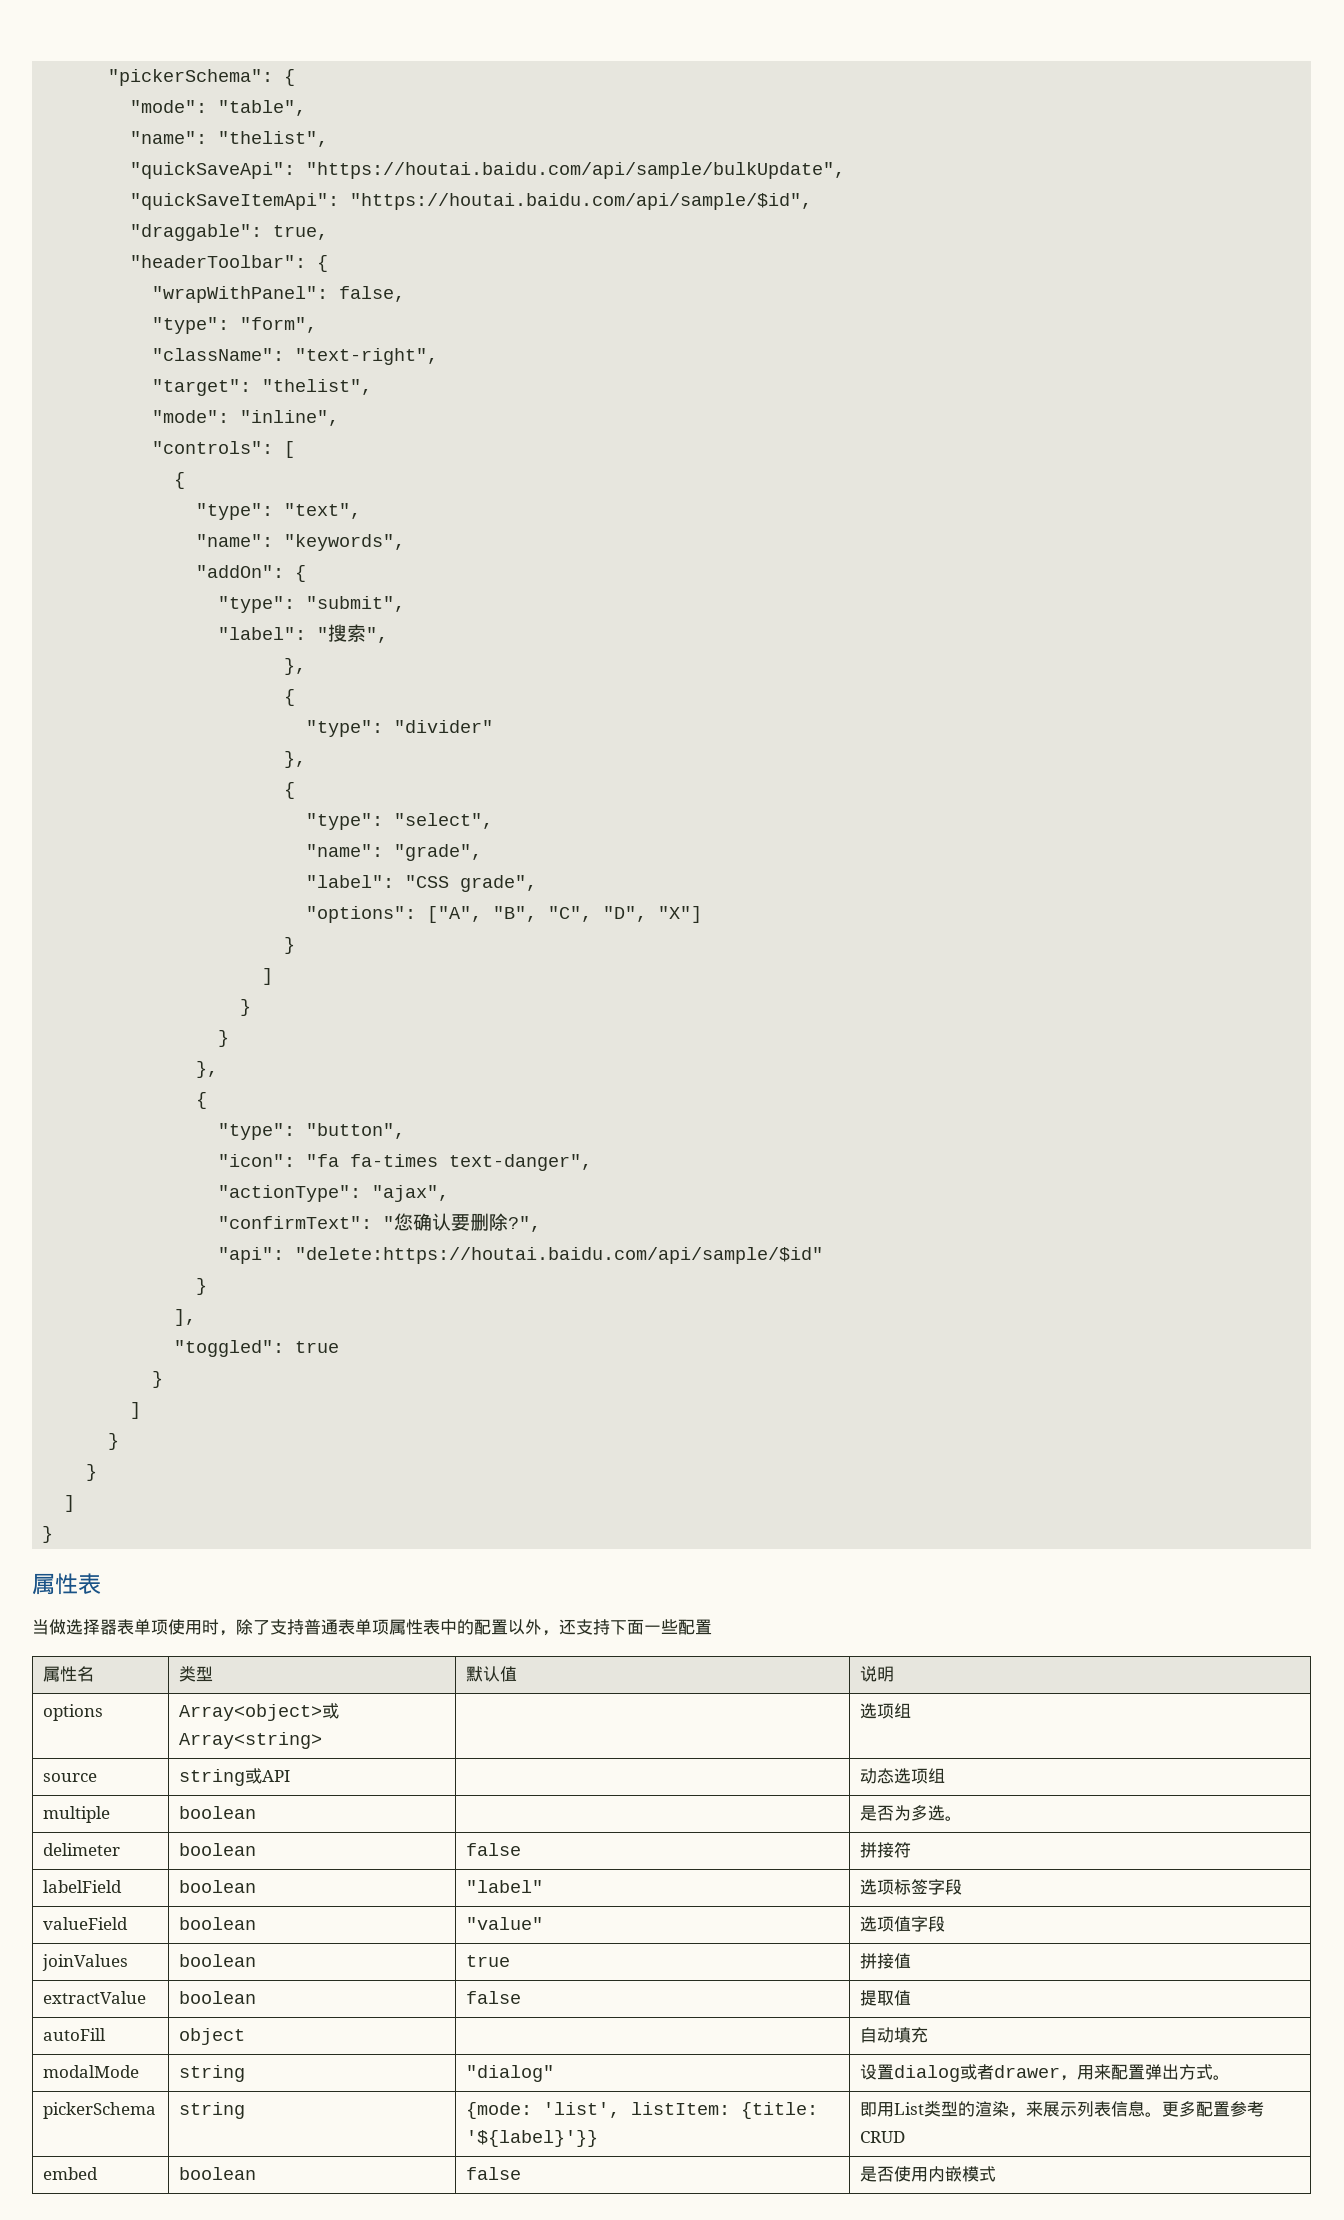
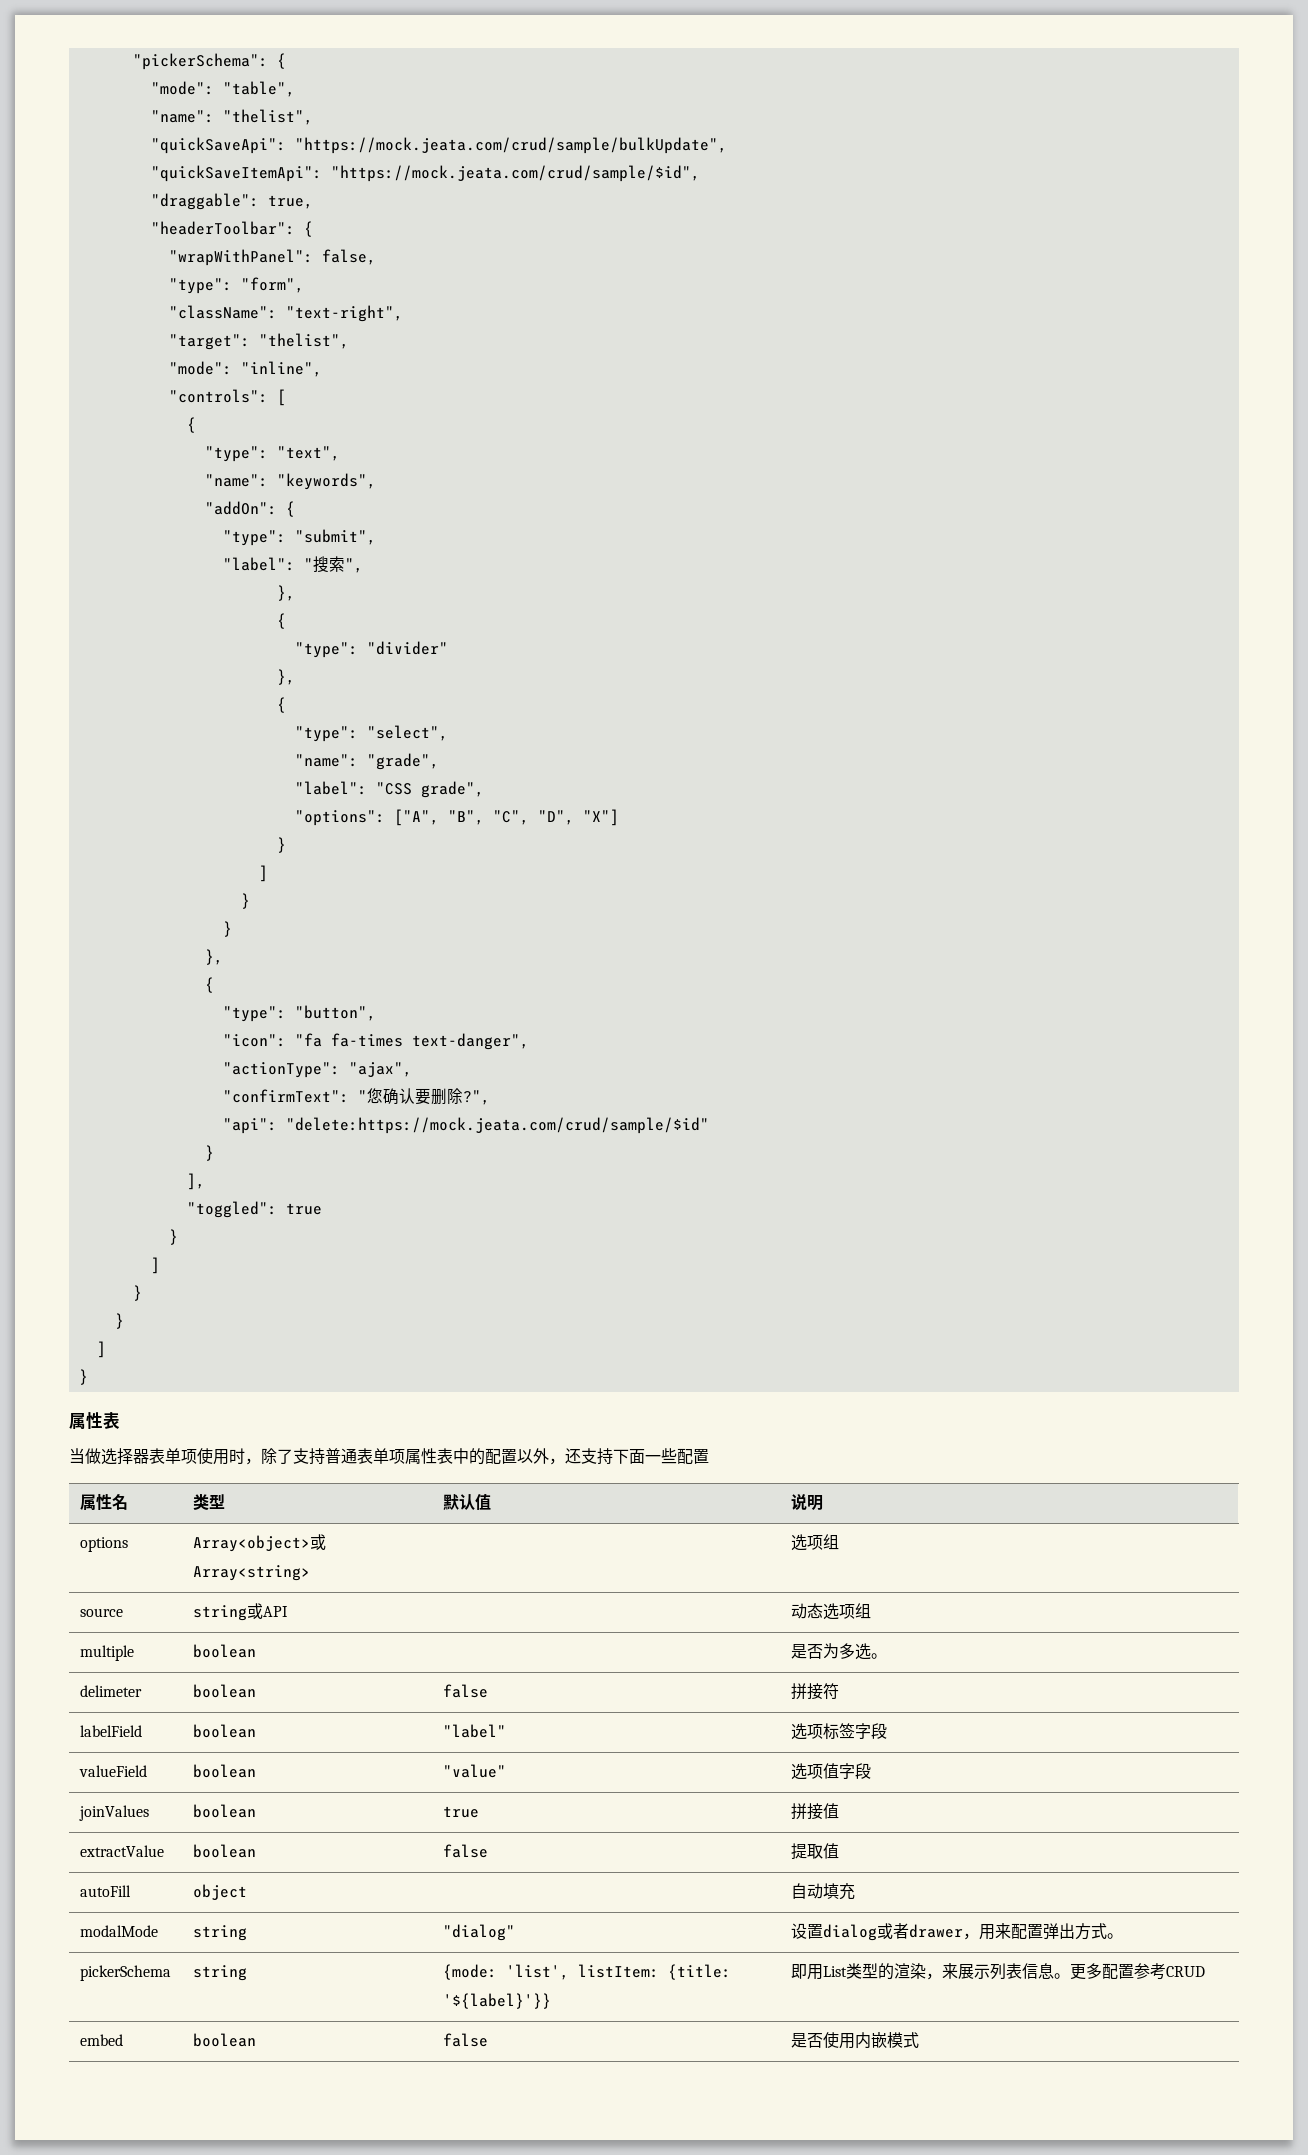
[306,162,846,179] "https://houtai.baidu.com/api/sample/bulkUpdate", -> [294,137,727,154] "https://mock.jeata.com/crud/sample/bulkUpdate",
[350,193,813,210] "https://houtai.baidu.com/api/sample/$id", -> [330,165,700,182] "https://mock.jeata.com/crud/sample/$id",
[295,1247,824,1264] "delete:https://houtai.baidu.com/api/sample/$id" -> [285,1117,709,1134] "delete:https://mock.jeata.com/crud/sample/$id"

